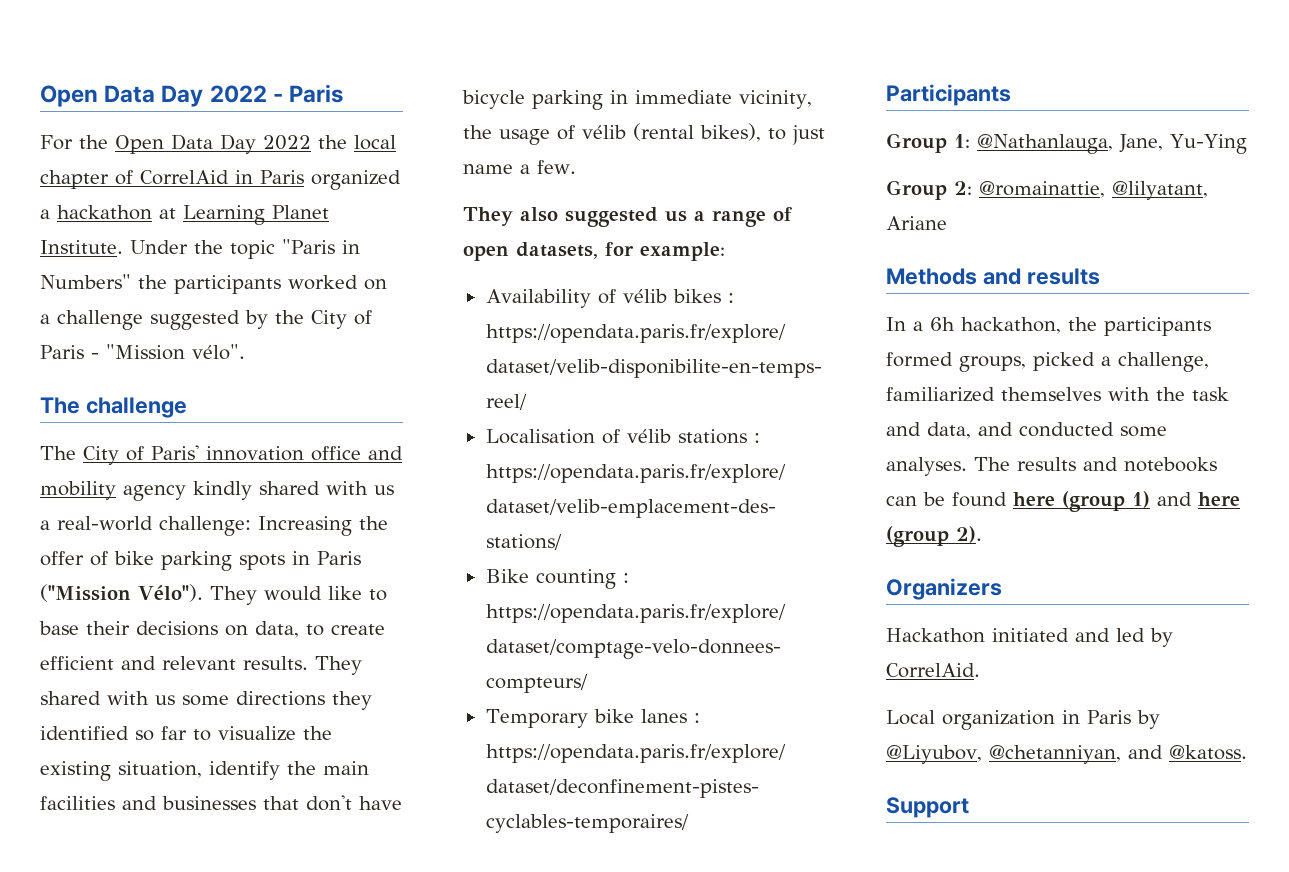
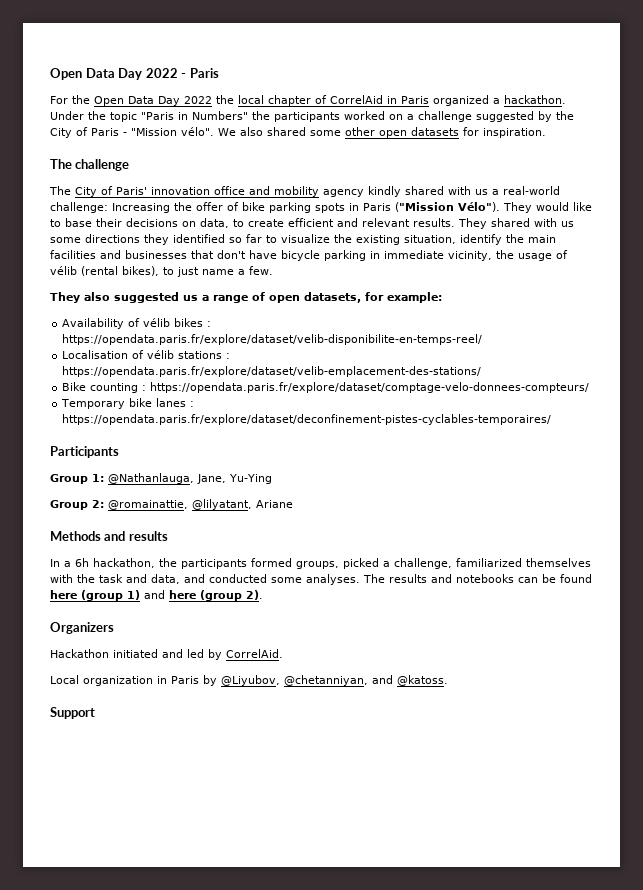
[57,205,329,225] [40,240,123,254] hackathon at Learning Planet Institute. -> [504,95,566,104] hackathon.
(245, 352) none -> [218,127,546,138] We also shared some other open datasets for inspiration.

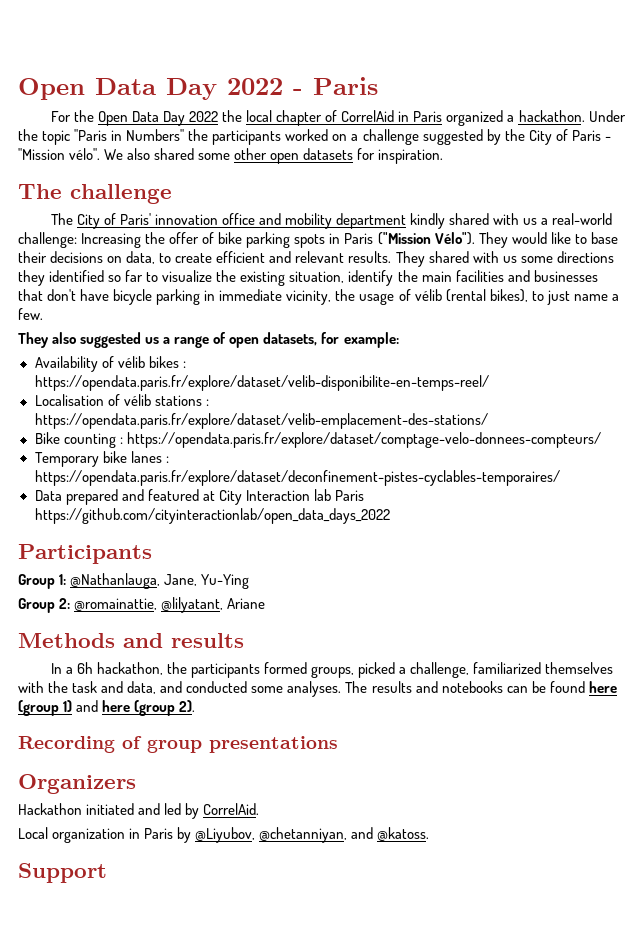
[323,189,364,197] agency -> [336,213,407,229] department
(552, 419) none -> [34,489,364,505] [34,508,391,524] // Data prepared and featured at City Interaction lab Paris https://github.com/cityinteractionlab/open_data_days_2022
(263, 595) none -> [18,736,338,753] // Recording of group presentations

